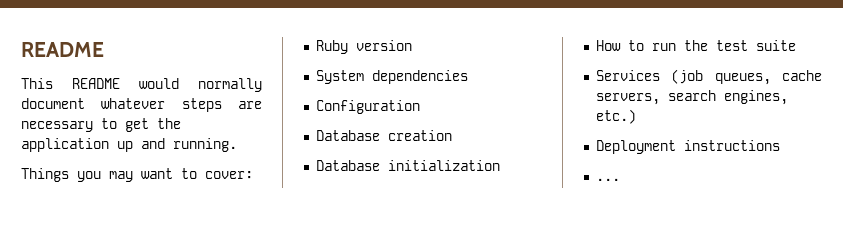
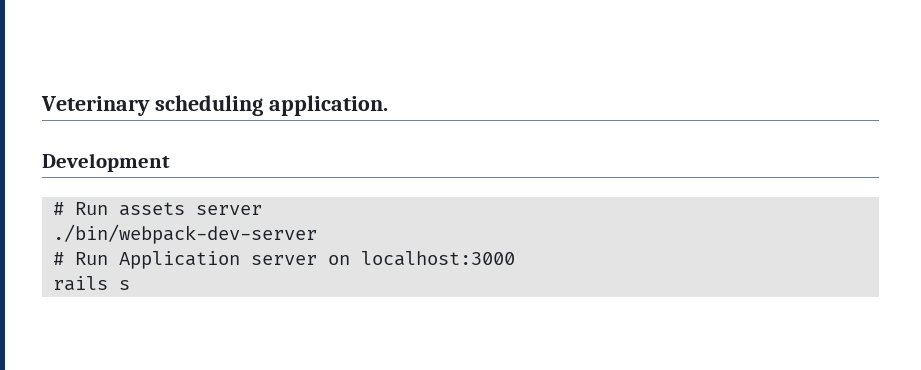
[21,42,104,57] [21,78,262,92] [21,98,262,112] [21,118,181,132] [21,138,237,152] [21,168,253,182] [315,40,412,54] [315,70,468,84] [315,100,420,114] [315,130,452,141] [315,160,500,171] [595,40,796,51] [595,69,822,85] [595,90,788,105] [595,109,636,124] [595,140,780,154] [595,178,620,181] README // This README would normally document whatever steps are necessary to get the application up and running. // Things you may want to cover: // Ruby version // System dependencies // Configuration // Database creation // Database initialization // How to run the test suite // Services (job queues, cache servers, search engines, etc.) // Deployment instructions // ... -> [41,95,388,116] [42,153,170,172] [53,202,263,216] [53,224,318,244] [53,251,516,269] [53,276,131,291] Veterinary scheduling application. // Development // # Run assets server // ./bin/webpack-dev-server // # Run Application server on localhost:3000 // rails s

